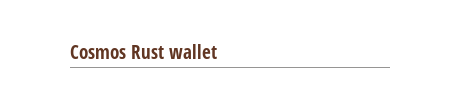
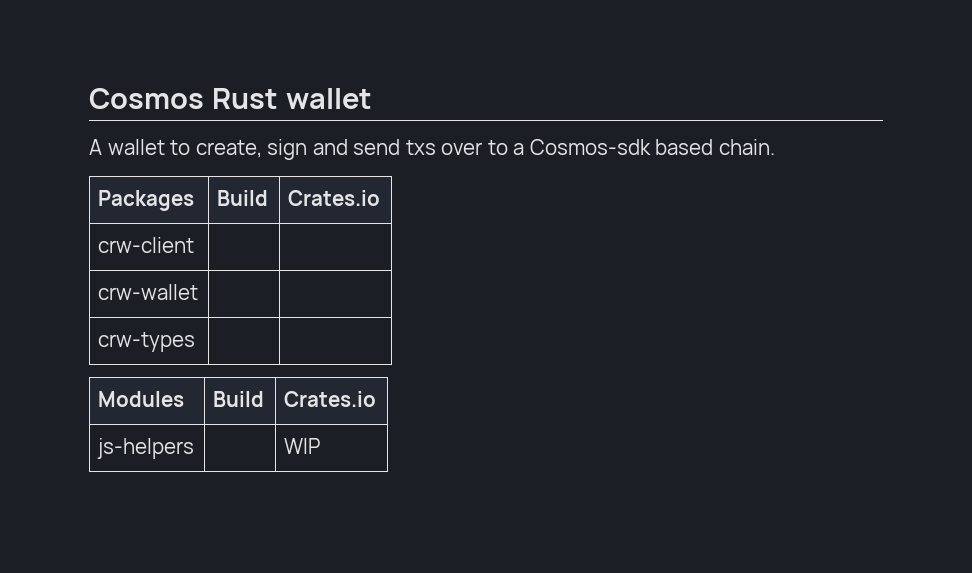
(218, 51) none -> [89,139,775,160] [98,190,195,211] [217,190,269,206] [288,190,381,206] [98,237,195,253] [98,284,199,300] [98,332,196,352] [98,391,185,407] [213,391,265,407] [284,391,377,407] [97,438,195,459] [284,438,321,454] // A wallet to create, sign and send txs over to a Cosmos-sdk based chain. // Packages | Build | Crates.io // crw-client | | // crw-wallet | | // crw-types | | // Modules | Build | Crates.io // js-helpers | | WIP

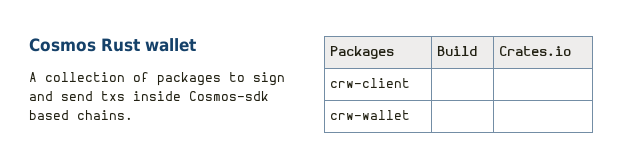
[107,139,262,158] wallet to create, -> [45,72,245,86] collection of packages to
[441,140,525,155] over to a -> [133,91,181,101] inside
[718,139,775,155] chain. -> [77,110,133,120] chains.
[98,332,196,352] [98,391,185,407] [213,391,265,407] [284,391,377,407] [97,438,195,459] [284,438,321,454] // crw-types | | // Modules | Build | Crates.io // js-helpers | | WIP -> (411, 115) none

